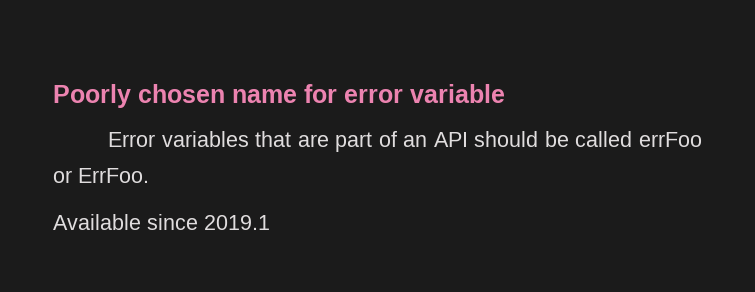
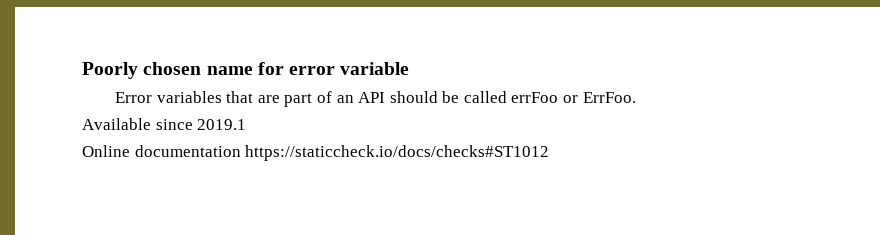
(270, 222) none -> [82,145,550,161] // Online documentation https://staticcheck.io/docs/checks#ST1012

